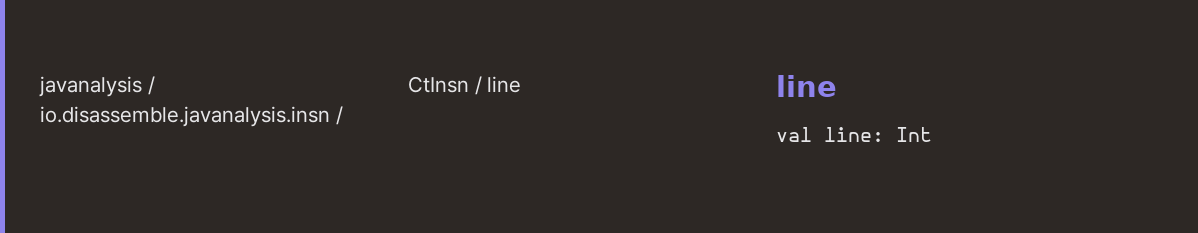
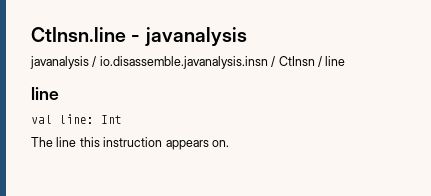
(39, 86) none -> [31,27,247,46] CtInsn.line - javanalysis //
(932, 134) none -> [31,137,229,150] // The line this instruction appears on.

